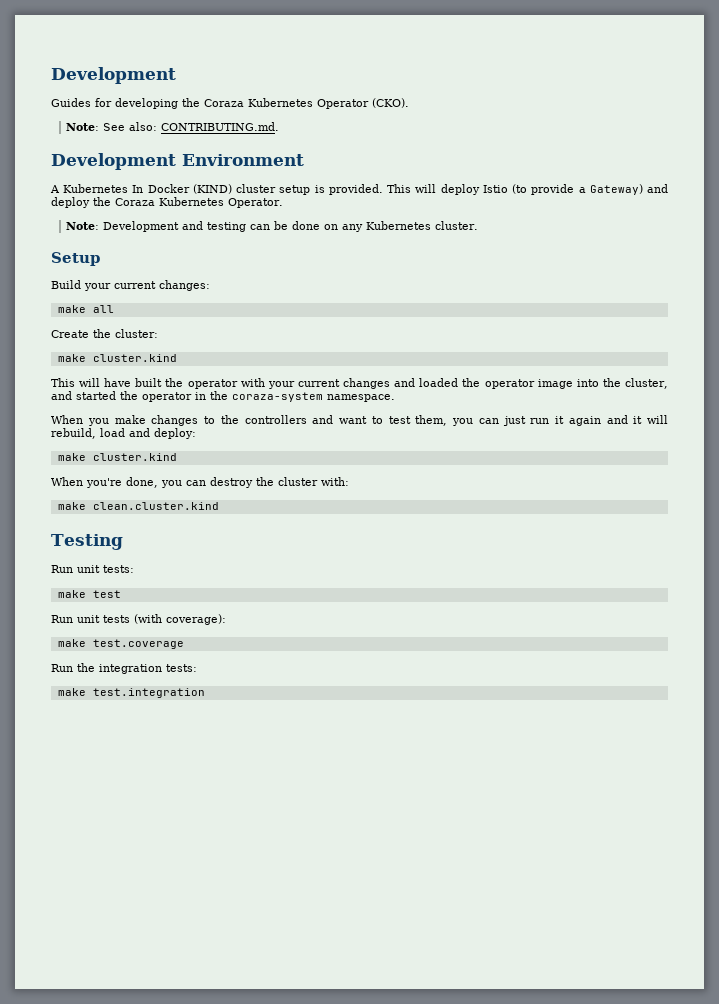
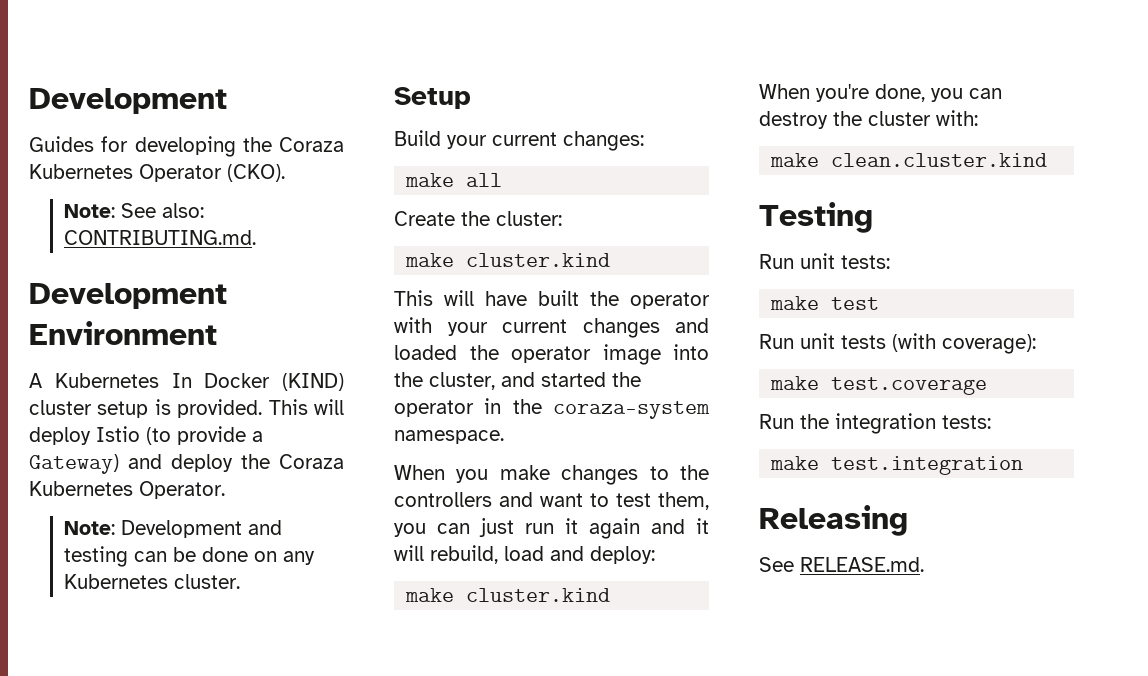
(205, 693) none -> [759,505,908,536] [759,557,924,572] // Releasing // See RELEASE.md.

